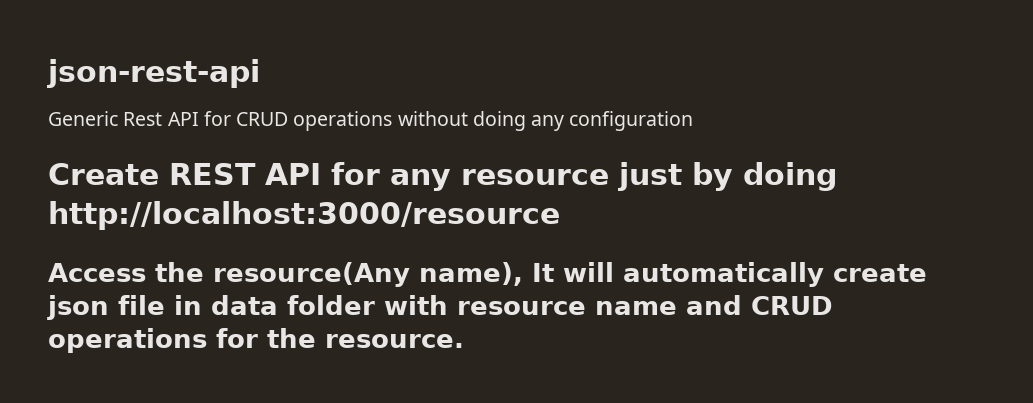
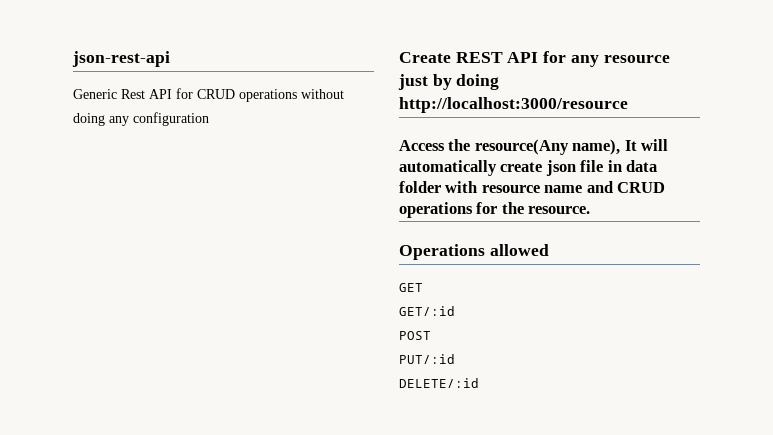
(464, 341) none -> [399,244,549,260] [399,283,423,292] [399,306,455,316] [399,331,431,340] [399,354,455,364] [399,378,479,388] // Operations allowed // GET // GET/:id // POST // PUT/:id // DELETE/:id

